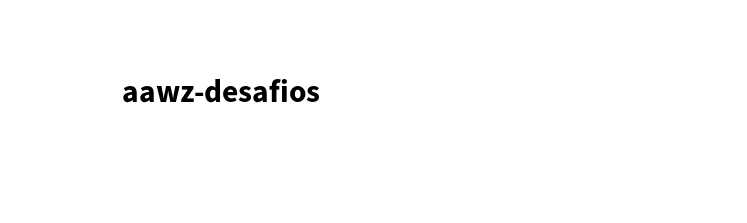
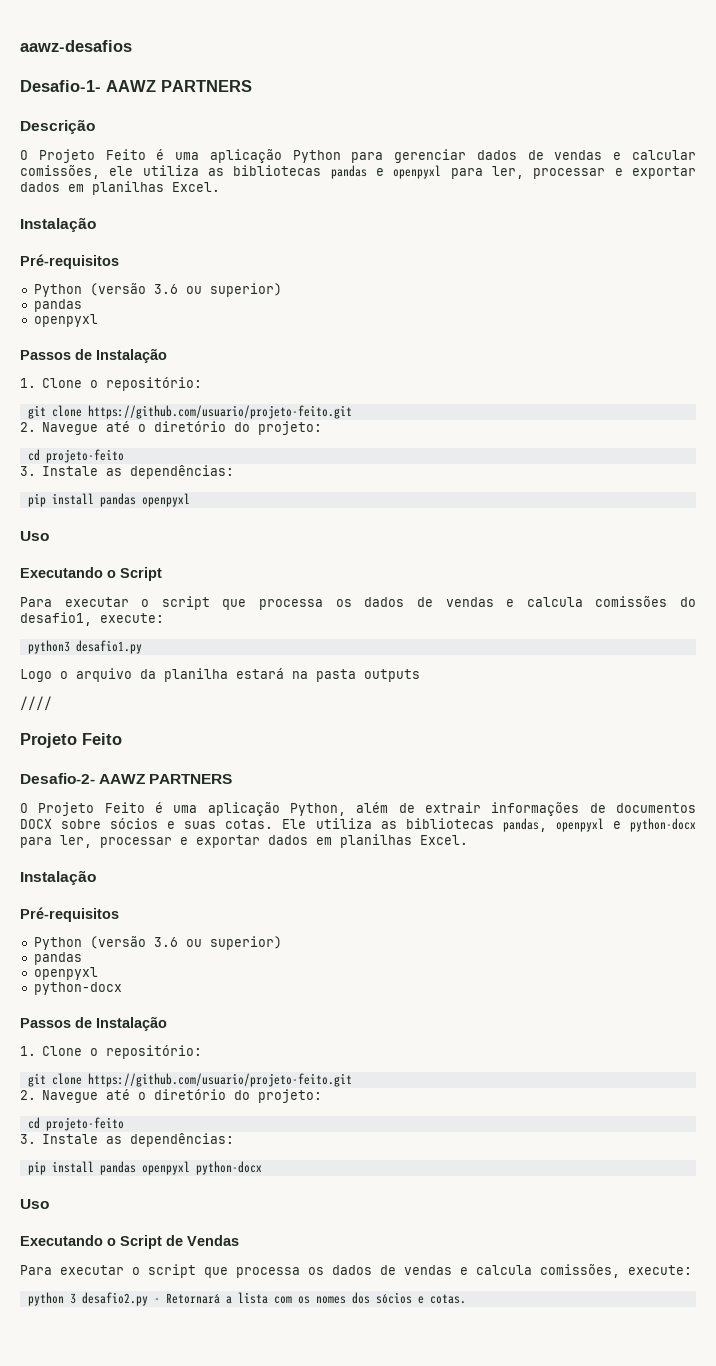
(320, 91) none -> [20,80,252,92] [20,119,95,134] [20,149,696,163] [20,165,696,179] [20,181,220,195] [20,217,96,232] [20,254,119,269] [33,283,282,297] [33,299,82,312] [33,314,98,327] [20,348,167,363] [20,377,203,391] [27,405,352,419] [20,421,323,435] [27,449,124,463] [20,465,235,479] [27,493,190,507] [20,531,49,541] [20,567,162,581] [20,596,697,610] [20,612,164,626] [27,640,142,654] [20,668,420,682] [20,696,52,710] [20,733,122,748] [20,773,233,784] [20,802,696,816] [20,818,697,832] [20,834,468,848] [20,870,96,885] [20,907,119,922] [33,936,282,950] [33,952,82,965] [33,967,98,980] [33,982,122,995] [20,1016,167,1031] [20,1045,203,1059] [27,1073,352,1087] [20,1089,323,1103] [27,1117,124,1131] [20,1133,235,1147] [27,1161,262,1175] [20,1199,49,1209] [20,1235,239,1249] [20,1264,692,1278] [27,1292,466,1306] // Desafio-1- AAWZ PARTNERS // Descrição // O Projeto Feito é uma aplicação Python para gerenciar dados de vendas e calcular comissões, ele utiliza as bibliotecas pandas e openpyxl para ler, processar e exportar dados em planilhas Excel. // Instalação // Pré-requisitos // Python (versão 3.6 ou superior) // pandas // openpyxl // Passos de Instalação // 1. Clone o repositório: // git clone https://github.com/usuario/projeto-feito.git // 2. Navegue até o diretório do projeto: // cd projeto-feito // 3. Instale as dependências: // pip install pandas openpyxl // Uso // Executando o Script // Para executar o script que processa os dados de vendas e calcula comissões do desafio1, execute: // python3 desafio1.py // Logo o arquivo da planilha estará na pasta outputs // //// // Projeto Feito // Desafio-2- AAWZ PARTNERS // O Projeto Feito é uma aplicação Python, além de extrair informações de documentos DOCX sobre sócios e suas cotas. Ele utiliza as bibliotecas pandas, openpyxl e python-docx para ler, processar e exportar dados em planilhas Excel. // Instalação // Pré-requisitos // Python (versão 3.6 ou superior) // pandas // openpyxl // python-docx // Passos de Instalação // 1. Clone o repositório: // git clone https://github.com/usuario/projeto-feito.git // 2. Navegue até o diretório do projeto: // cd projeto-feito // 3. Instale as dependências: // pip install pandas openpyxl python-docx // Uso // Executando o Script de Vendas // Para executar o script que processa os dados de vendas e calcula comissões, execute: // python 3 desafio2.py - Retornará a lista com os nomes dos sócios e cotas.

